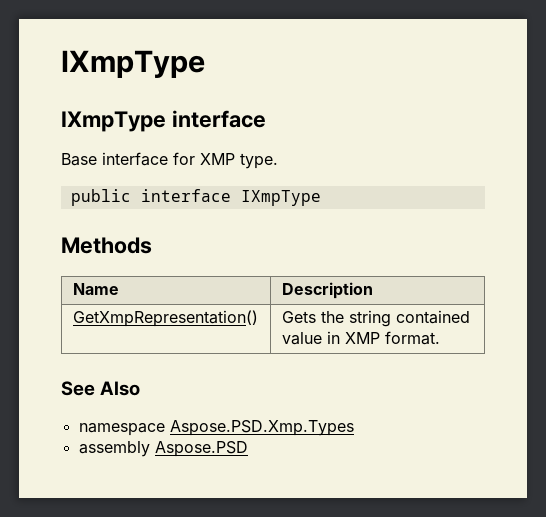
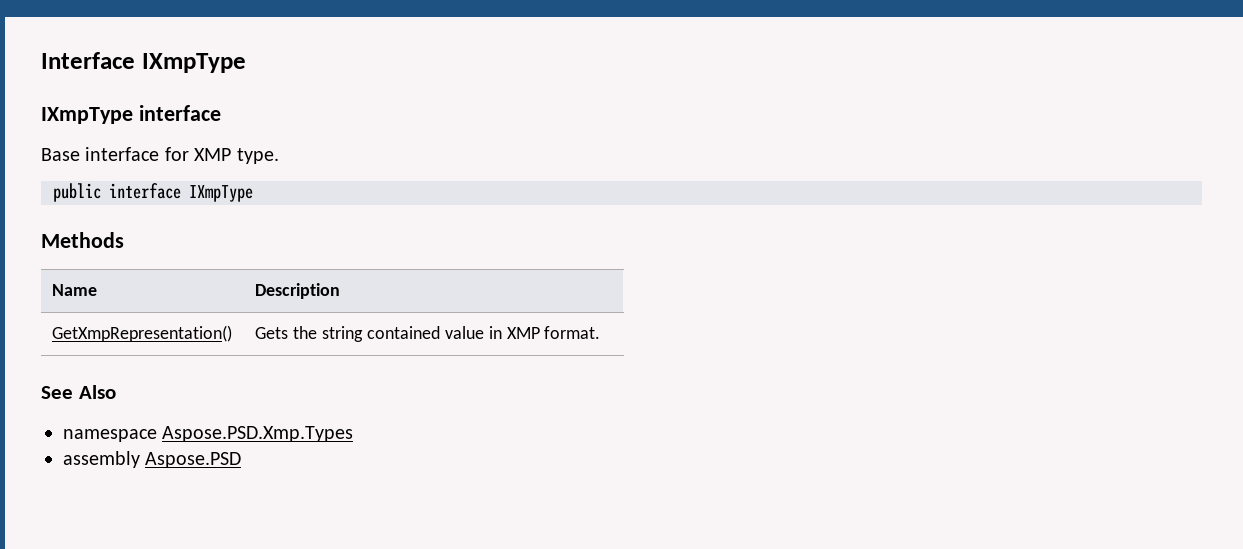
(61, 64) none -> [41,52,135,69] Interface

